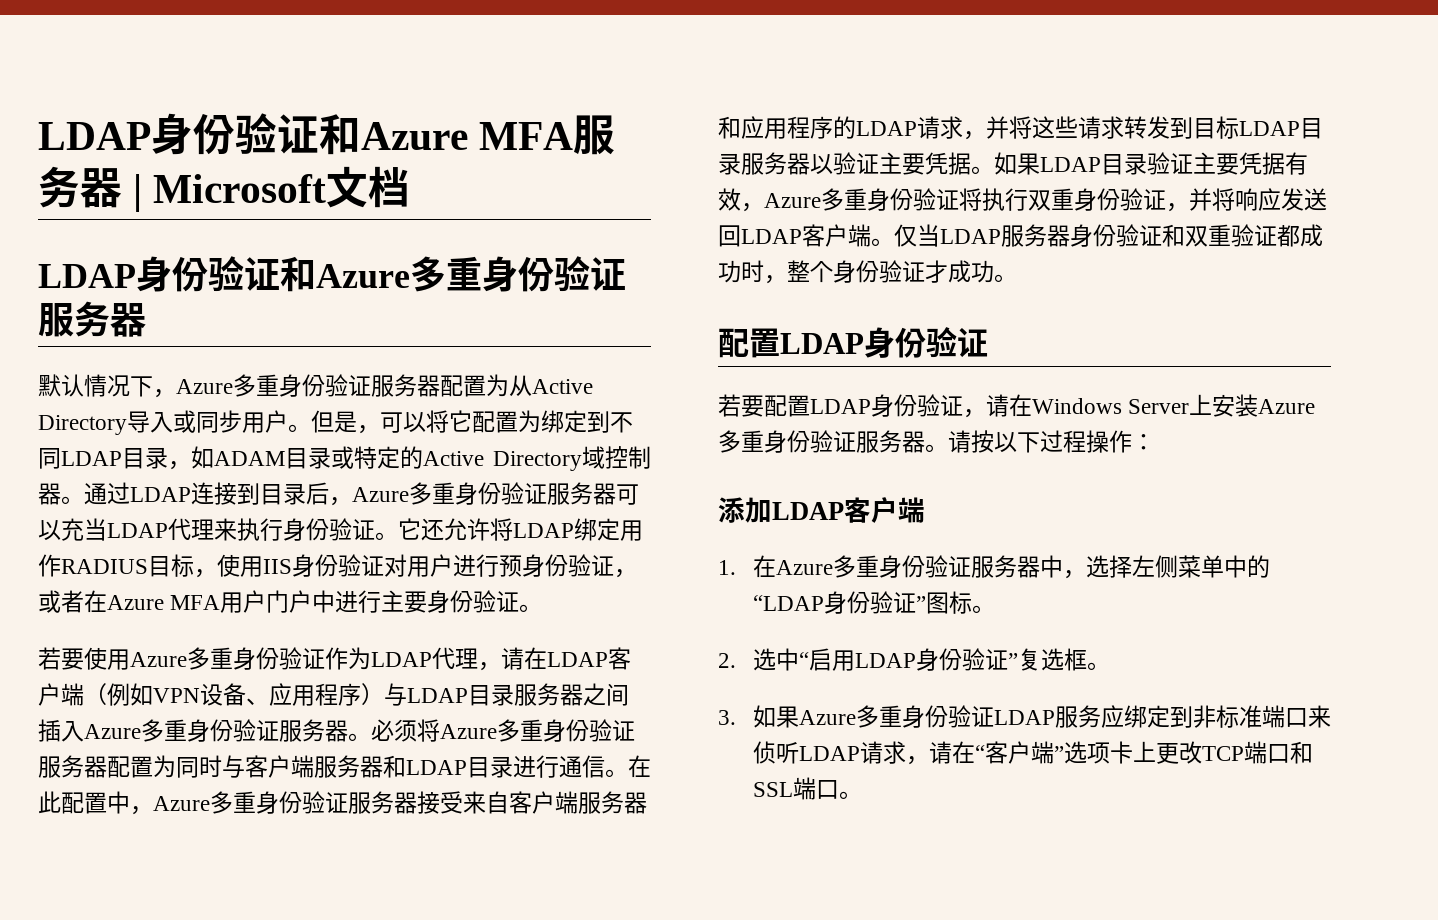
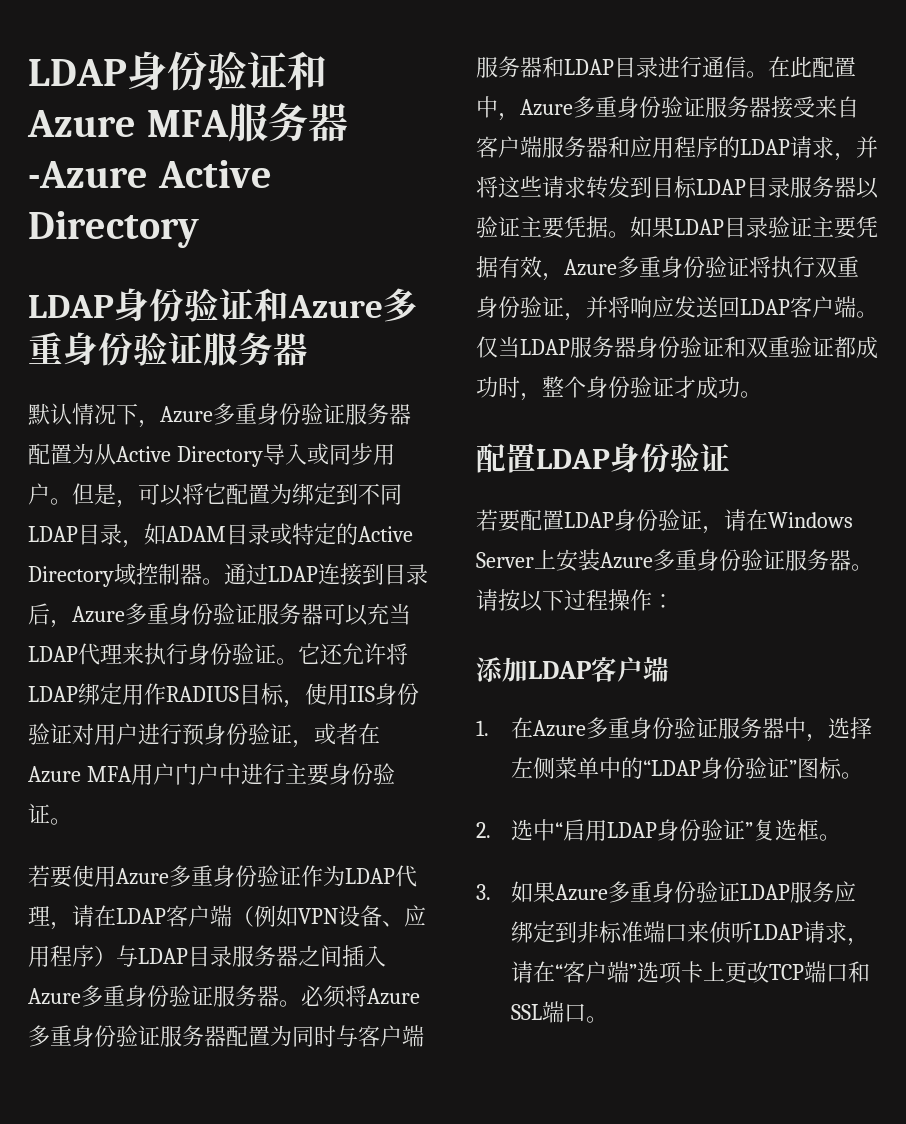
[133,166,411,212] | Microsoft文档 -> [28,160,272,188] [28,211,199,248] -Azure Active Directory

